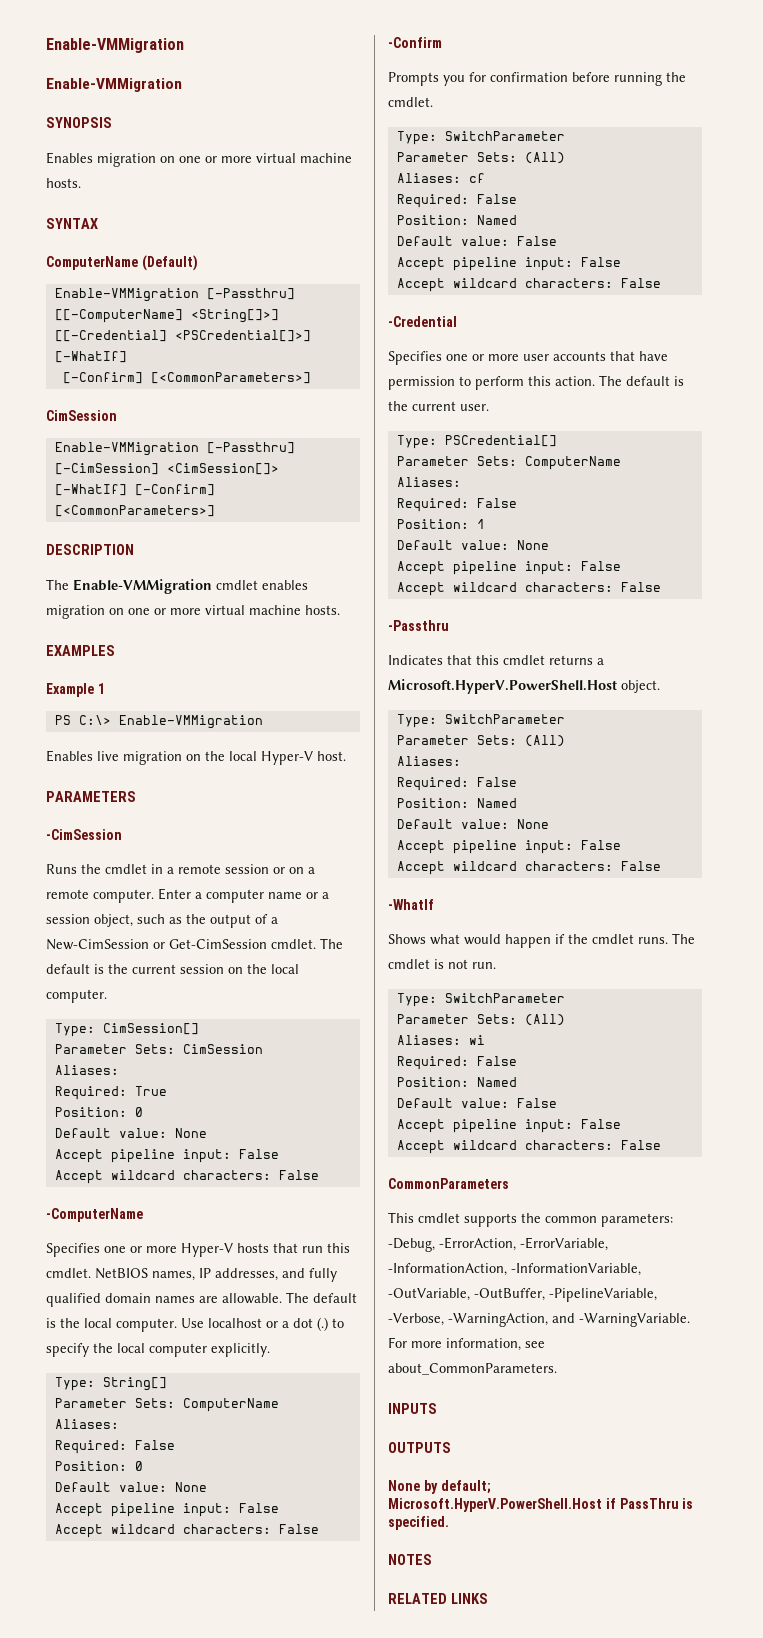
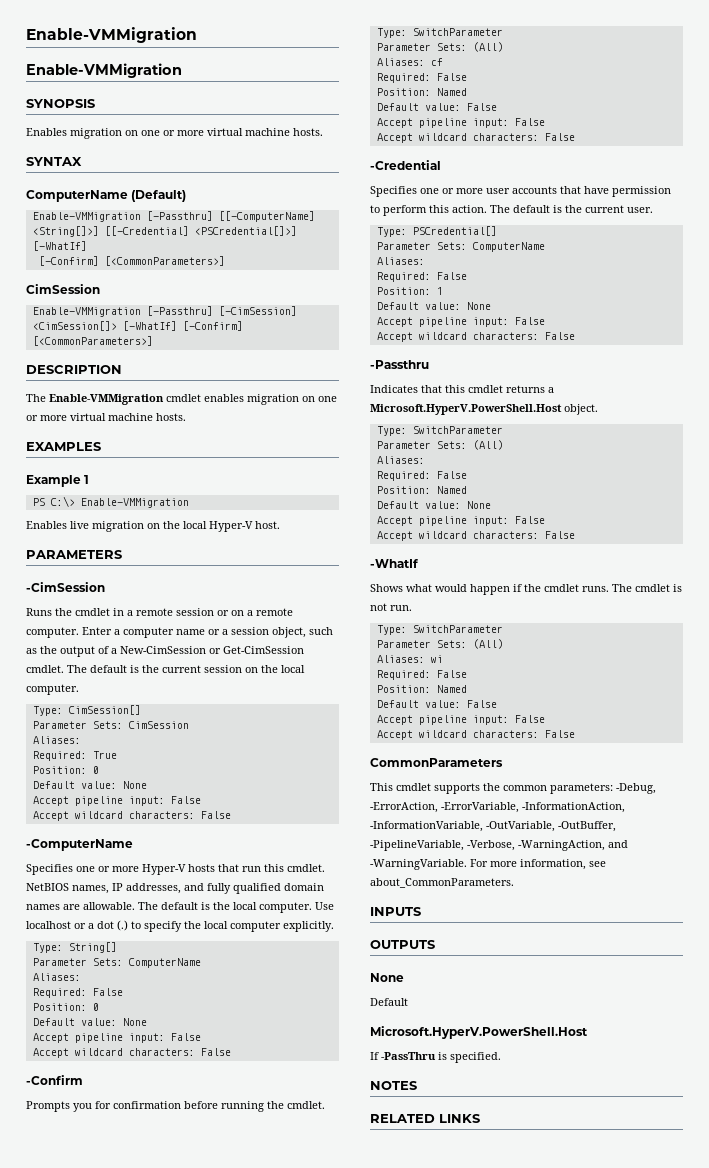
[423,1480,491,1494] [388,1498,679,1512] by default; Microsoft.HyperV.PowerShell.Host if PassThru -> [370,998,408,1006] [370,1026,588,1039] [370,1052,436,1060] // Default // Microsoft.HyperV.PowerShell.Host // If -PassThru

